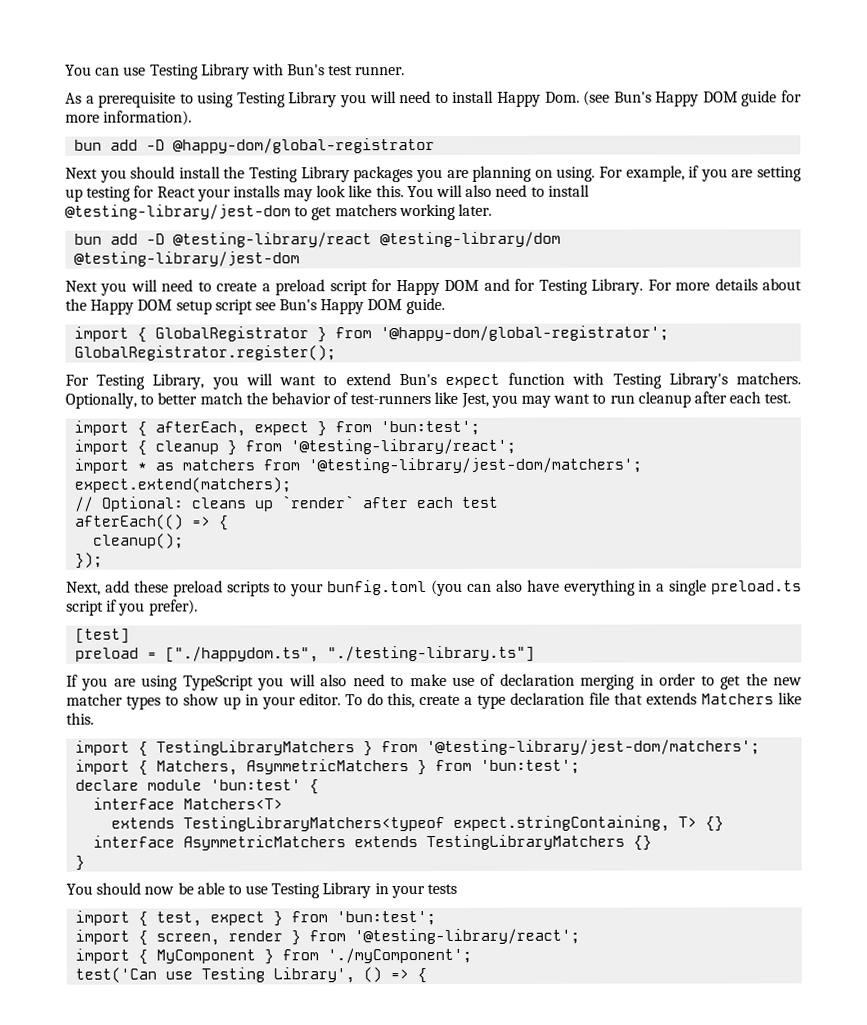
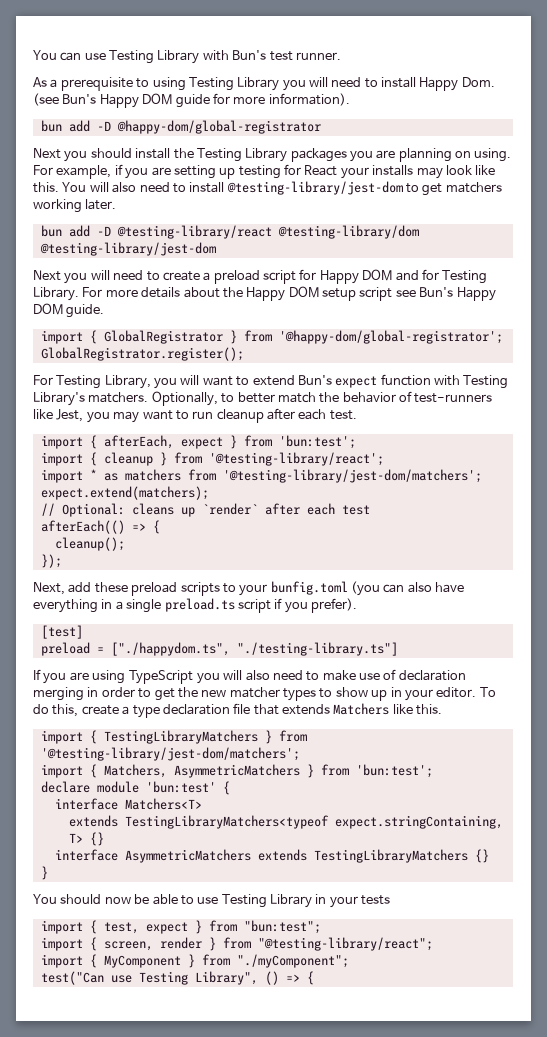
[336,910,437,926] 'bun:test'; -> [243,920,321,934] "bun:test";
[354,928,581,945] '@testing-library/react'; -> [257,937,433,951] "@testing-library/react";
[327,947,473,964] [75,967,356,984] './myComponent'; // test('Can use Testing Library', -> [236,954,349,968] [40,971,258,985] "./myComponent"; // test("Can use Testing Library",

